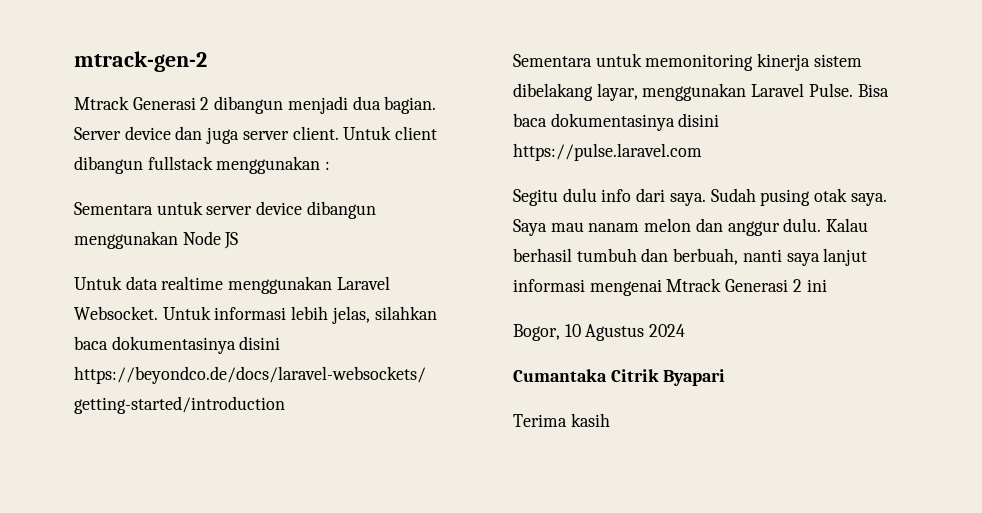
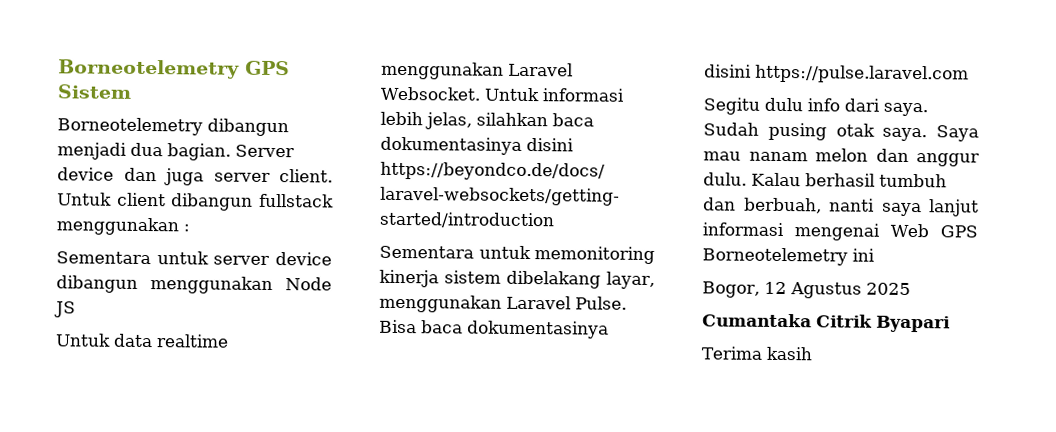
[74,51,207,72] [74,96,210,110] mtrack-gen-2 // Mtrack Generasi 2 -> [58,59,290,79] [57,84,132,99] [57,117,203,136] Borneotelemetry GPS Sistem // Borneotelemetry
[666,278,802,292] Mtrack Generasi 2 -> [890,223,978,238] [702,247,848,266] Web GPS Borneotelemetry
[564,324,686,341] 10 Agustus 2024 -> [763,281,911,299] 12 Agustus 2025

